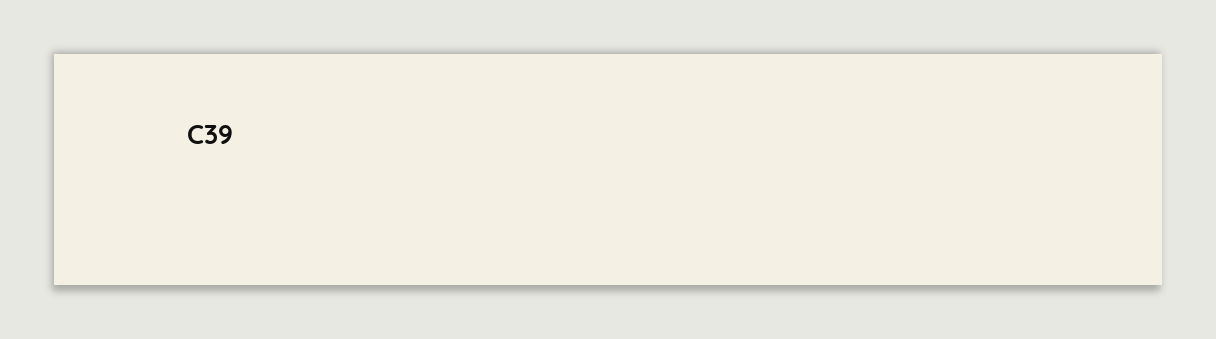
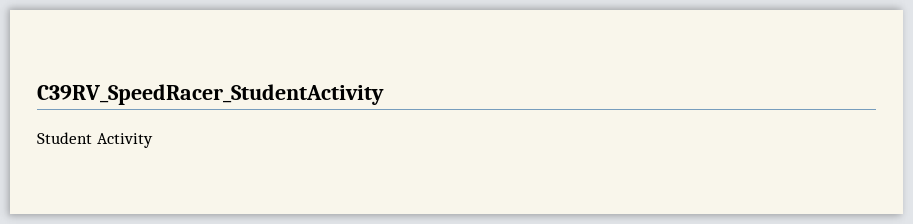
[187,125,233,144] C39 -> [37,84,384,105] [37,132,153,148] C39RV_SpeedRacer_StudentActivity // Student Activity

